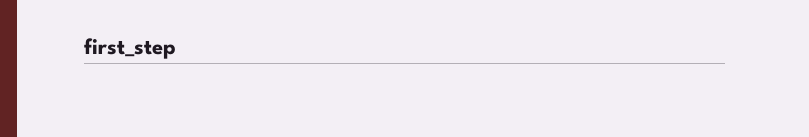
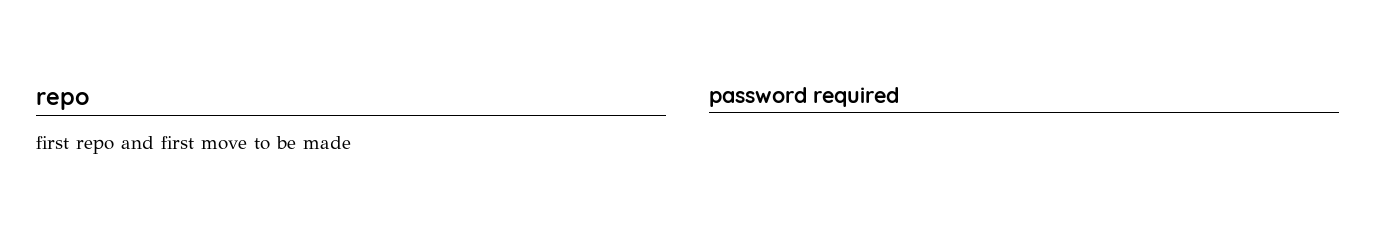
[84,38,176,59] first_step -> [36,92,89,110] [36,136,351,154] [709,87,899,107] repo // first repo and first move to be made // password required

